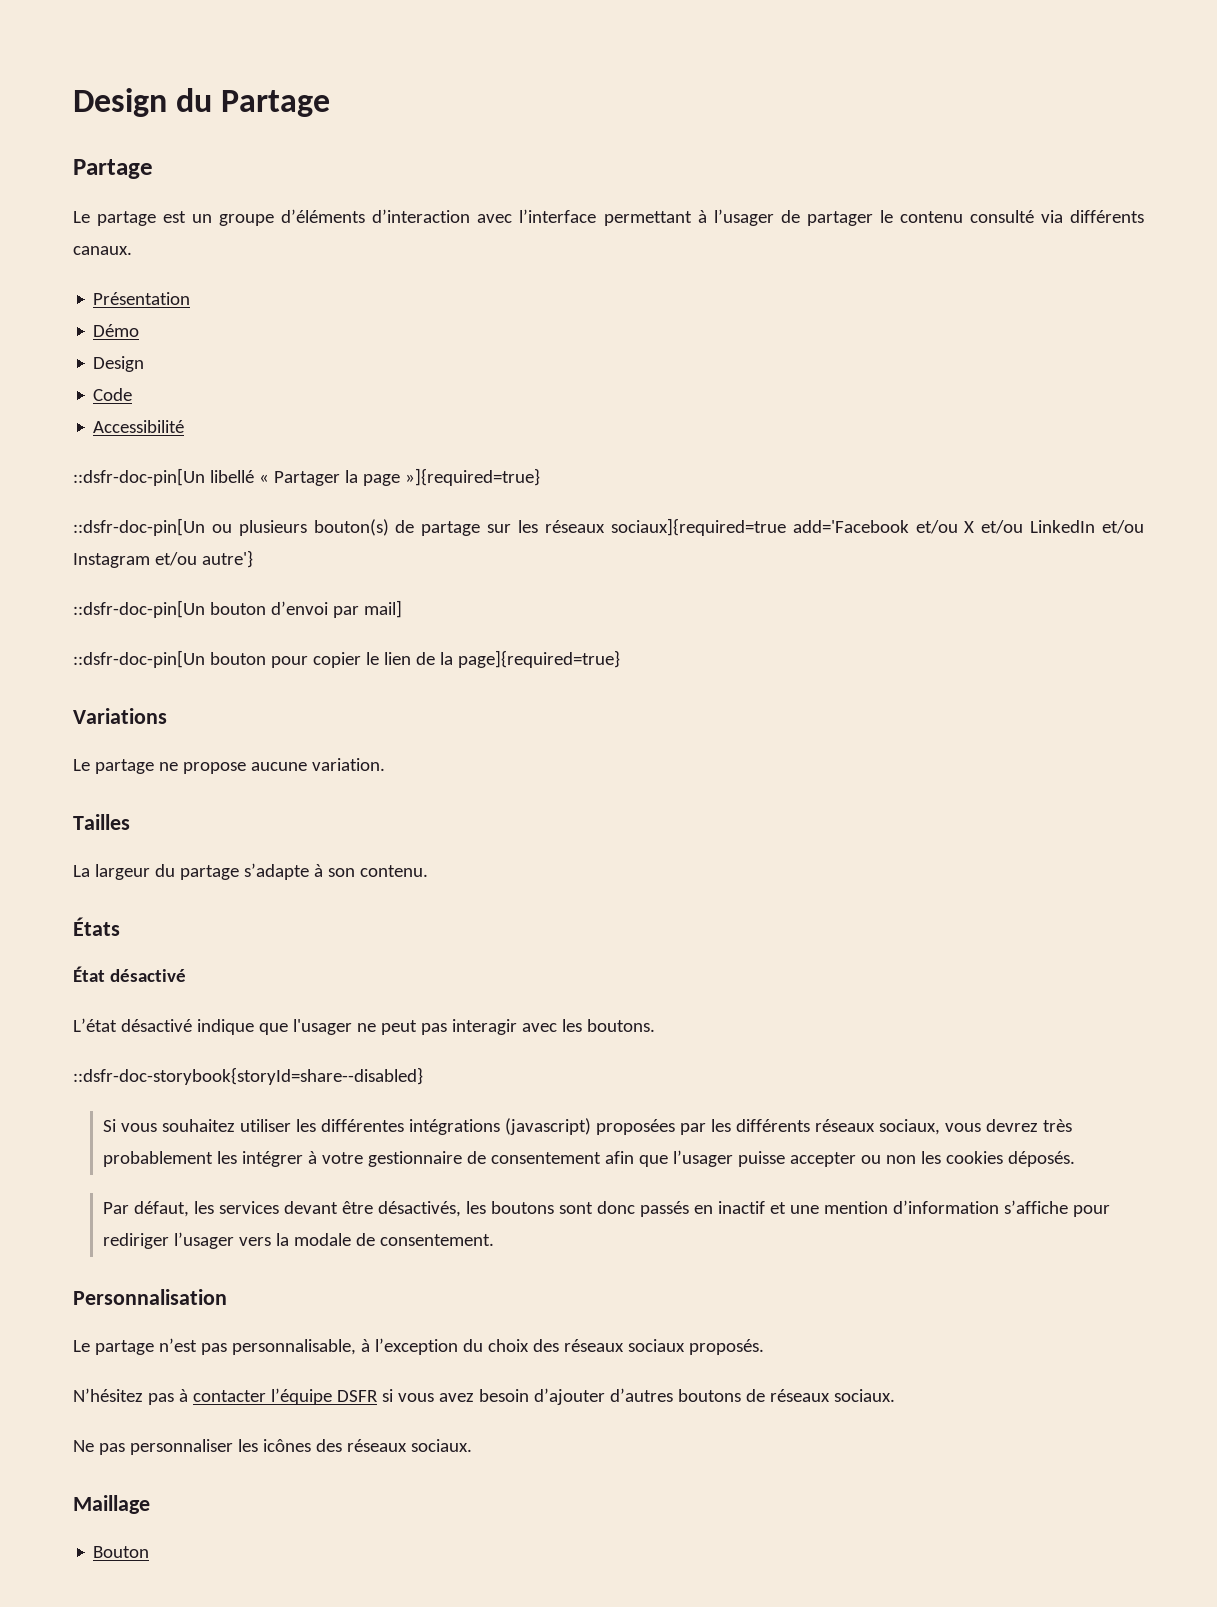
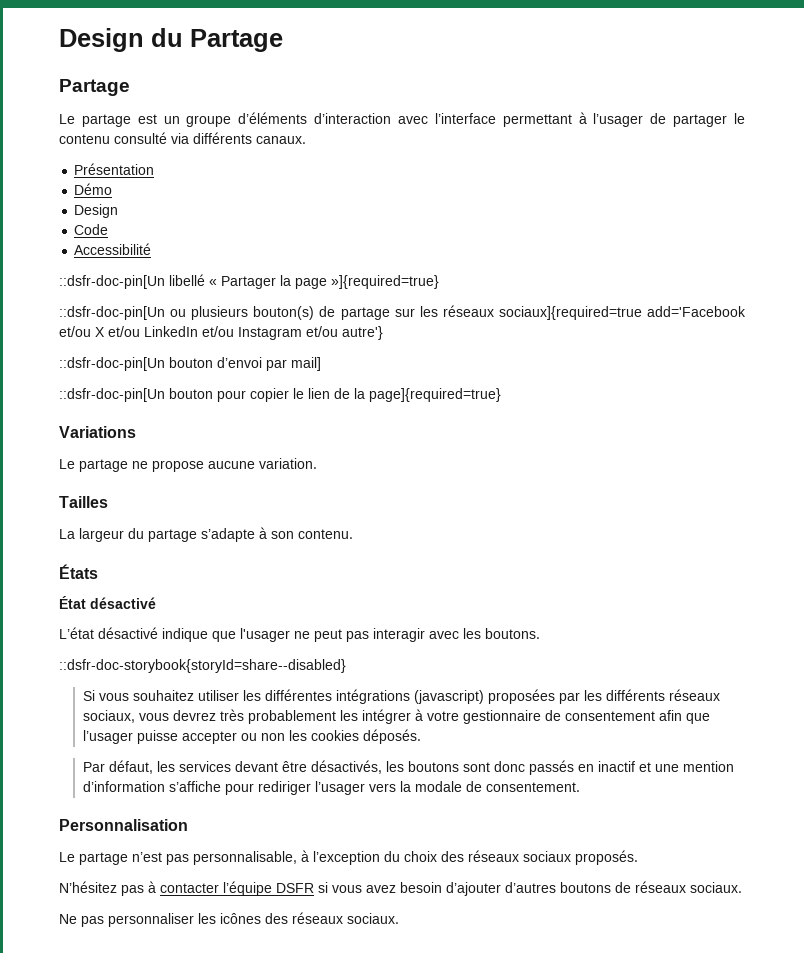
[73,1495,150,1514] [93,1546,150,1558] // Maillage // Bouton -> (399, 918) none

